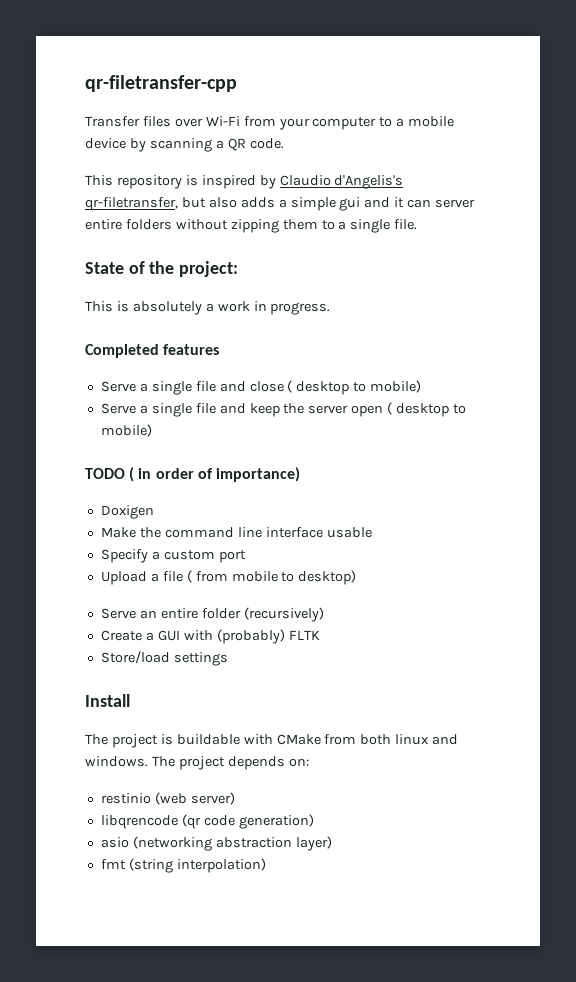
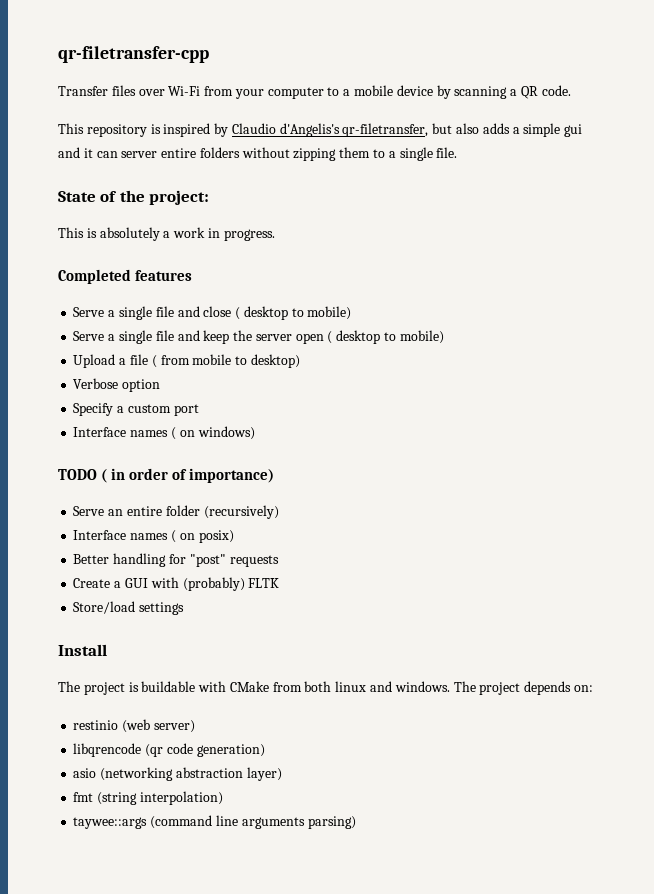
[85,467,300,482] [100,505,154,519] [100,527,372,538] [100,549,246,563] // TODO ( in order of importance) // Doxigen // Make the command line interface usable // Specify a custom port -> (444, 337) none
(357, 577) none -> [73,378,161,392] [73,403,199,416] [73,426,255,440] [58,468,275,483] // Verbose option // Specify a custom port // Interface names ( on windows) // TODO ( in order of importance)
(324, 614) none -> [73,530,234,543] [73,553,279,567] // Interface names ( on posix) // Better handling for "post" requests
(266, 865) none -> [73,815,356,829] // taywee::args (command line arguments parsing)

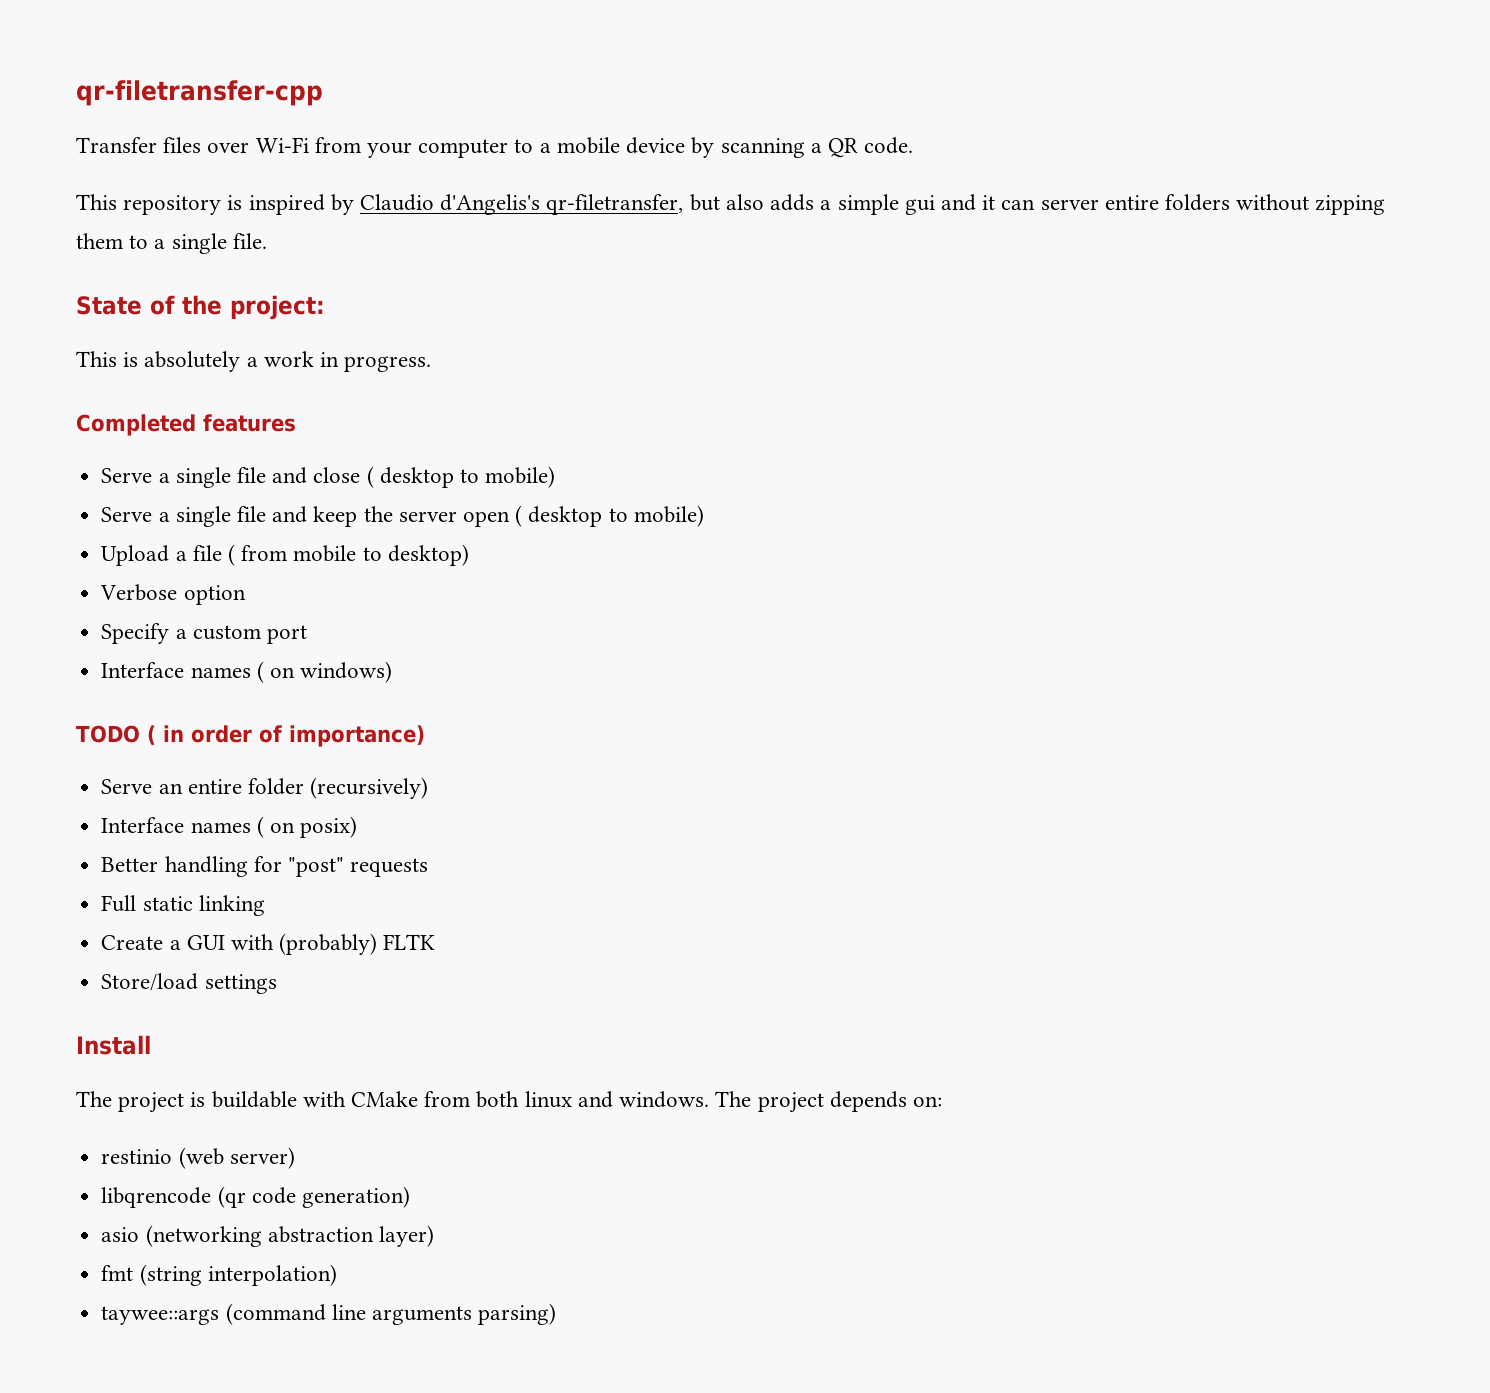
(279, 561) none -> [101,895,265,916] // Full static linking

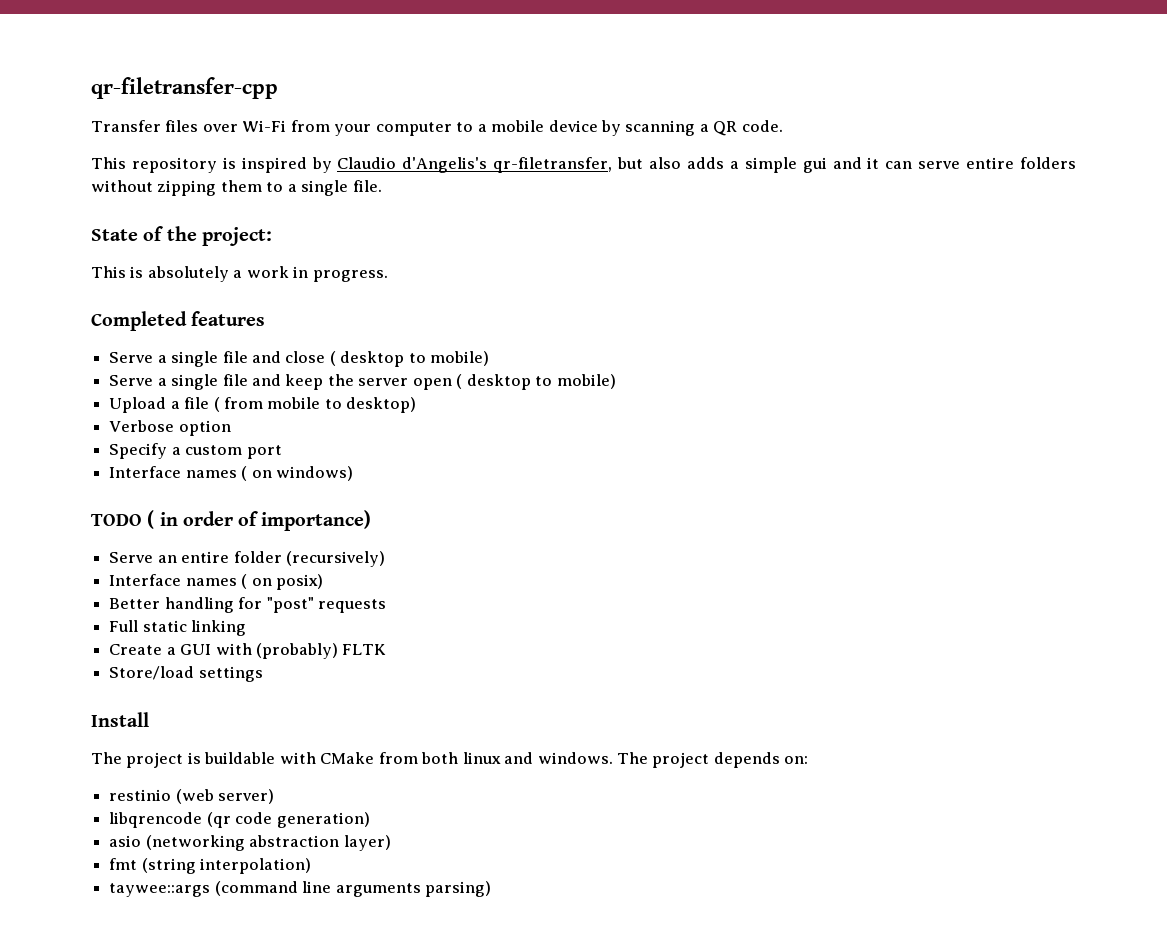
[1040,199,1099,210] server -> [918,161,961,169] serve

